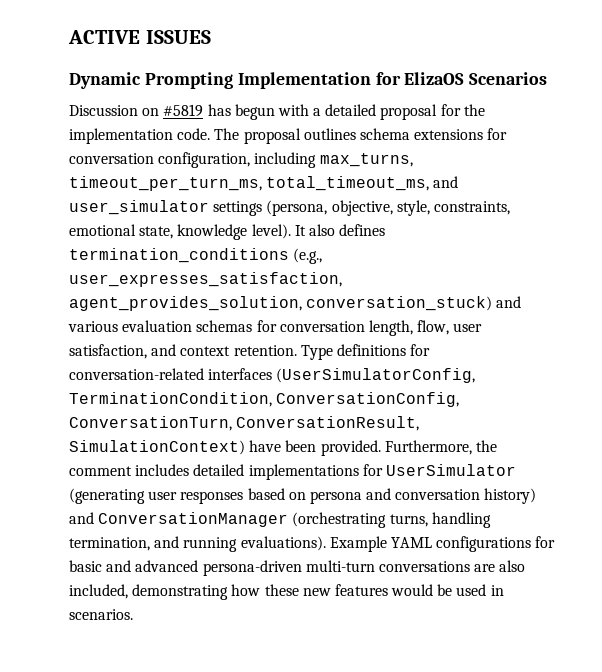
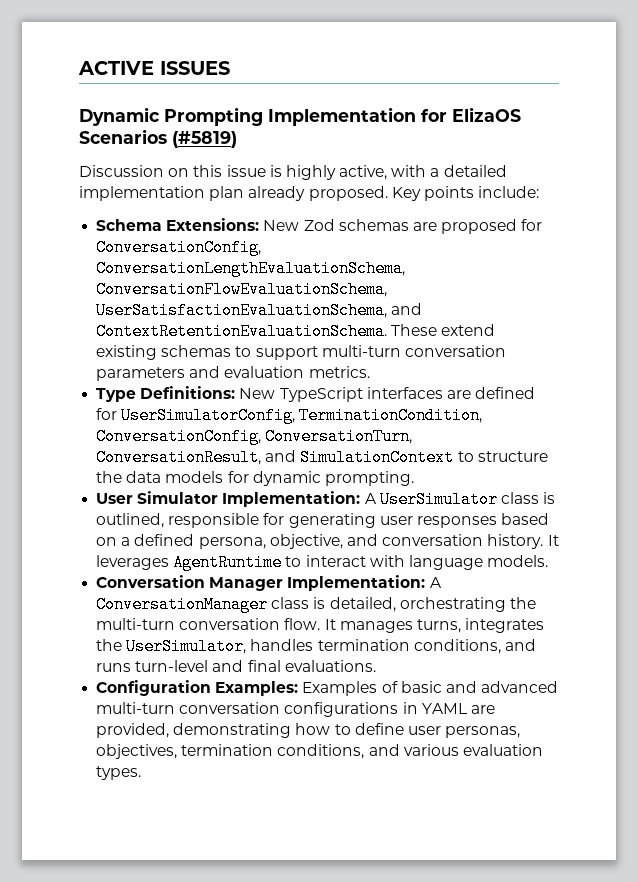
(548, 78) none -> [172,131,237,148] (#5819)
[163,104,485,120] [69,128,508,144] [69,152,413,168] [69,176,459,191] [69,200,510,216] [69,224,386,240] [69,248,323,264] [69,272,342,287] [69,296,522,311] [68,320,483,336] [69,344,431,360] [69,368,476,383] [69,392,460,407] [69,416,420,431] [69,440,497,456] [69,464,516,480] [69,488,537,504] [69,512,491,528] [69,536,556,552] [69,560,526,576] [69,584,504,600] [69,609,133,620] #5819 has begun with a detailed proposal for the implementation code. The proposal outlines schema extensions for conversation configuration, including max_turns, timeout_per_turn_ms, total_timeout_ms, and user_simulator settings (persona, objective, style, constraints, emotional state, knowledge level). It also defines termination_conditions (e.g., user_expresses_satisfaction, agent_provides_solution, conversation_stuck) and various evaluation schemas for conversation length, flow, user satisfaction, and context retention. Type definitions for conversation-related interfaces (UserSimulatorConfig, TerminationCondition, ConversationConfig, ConversationTurn, ConversationResult, SimulationContext) have been provided. Furthermore, the comment includes detailed implementations for UserSimulator (generating user responses based on persona and conversation history) and ConversationManager (orchestrating turns, handling termination, and running evaluations). Example YAML configurations for basic and advanced persona-driven multi-turn conversations are also included, demonstrating how these new features would be used in scenarios. -> [193,165,507,180] [79,186,540,201] [96,218,543,234] [96,239,262,256] [96,260,406,277] [96,281,388,298] [96,302,423,319] [96,323,496,340] [96,345,506,360] [96,366,370,381] [96,386,536,402] [96,407,483,424] [96,428,413,445] [96,449,548,466] [96,471,414,486] [96,491,556,508] [96,513,550,528] [96,534,559,549] [96,554,549,571] [96,575,442,591] [96,596,536,613] [96,618,545,633] [96,638,536,655] [96,660,376,672] [96,680,559,696] [96,702,495,717] [96,723,521,738] [96,744,543,759] [96,766,142,780] this issue is highly active, with a detailed implementation plan already proposed. Key points include: // Schema Extensions: New Zod schemas are proposed for ConversationConfig, ConversationLengthEvaluationSchema, ConversationFlowEvaluationSchema, UserSatisfactionEvaluationSchema, and ContextRetentionEvaluationSchema. These extend existing schemas to support multi-turn conversation parameters and evaluation metrics. // Type Definitions: New TypeScript interfaces are defined for UserSimulatorConfig, TerminationCondition, ConversationConfig, ConversationTurn, ConversationResult, and SimulationContext to structure the data models for dynamic prompting. // User Simulator Implementation: A UserSimulator class is outlined, responsible for generating user responses based on a defined persona, objective, and conversation history. It leverages AgentRuntime to interact with language models. // Conversation Manager Implementation: A ConversationManager class is detailed, orchestrating the multi-turn conversation flow. It manages turns, integrates the UserSimulator, handles termination conditions, and runs turn-level and final evaluations. // Configuration Examples: Examples of basic and advanced multi-turn conversation configurations in YAML are provided, demonstrating how to define user personas, objectives, termination conditions, and various evaluation types.

